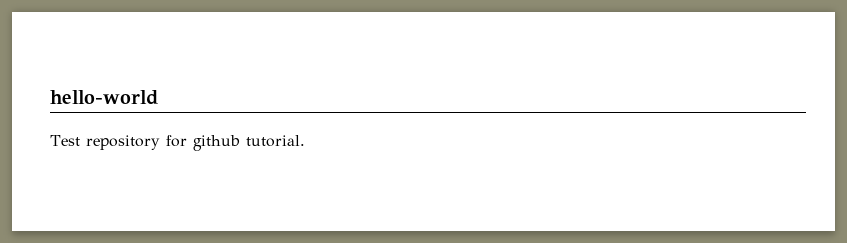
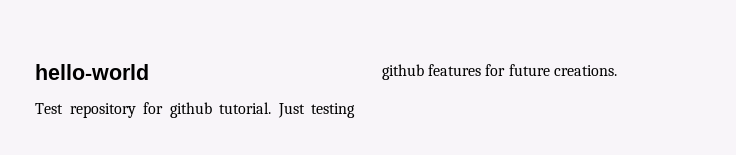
(305, 141) none -> [277,103,355,118] [382,64,617,80] Just testing github features for future creations.

